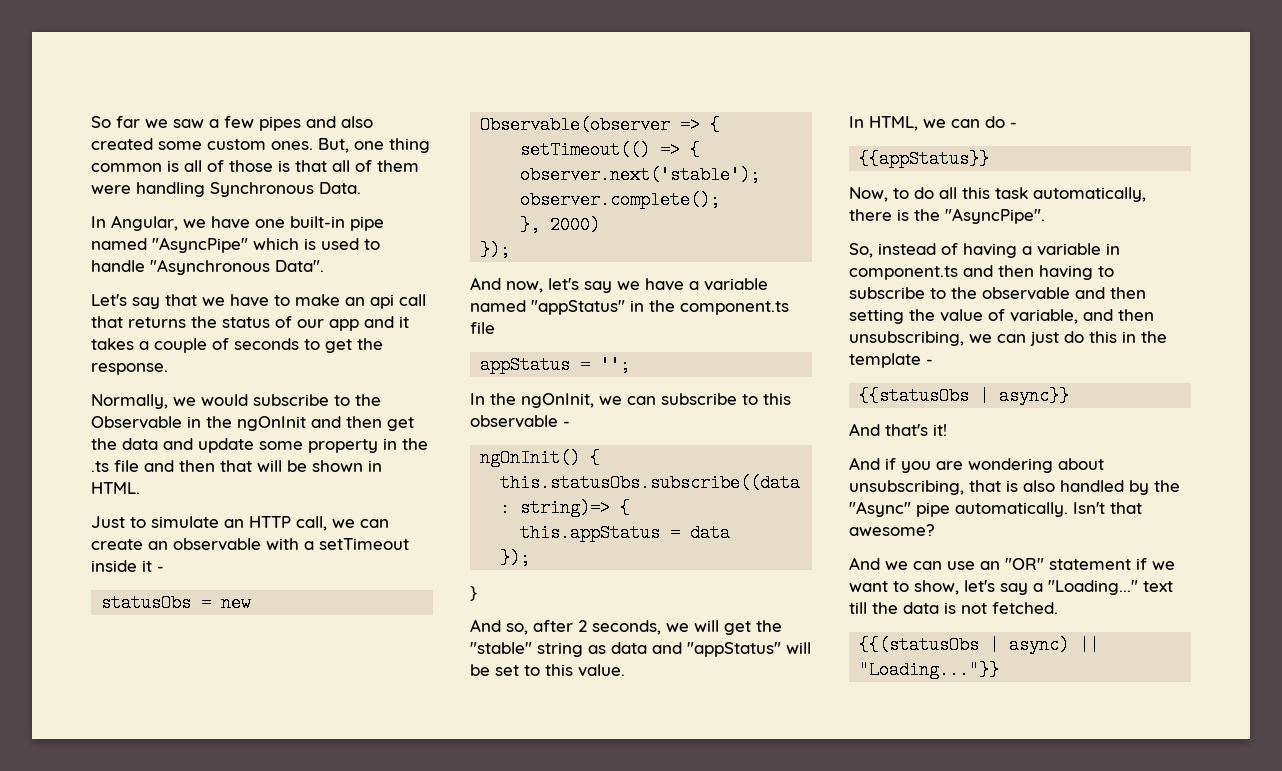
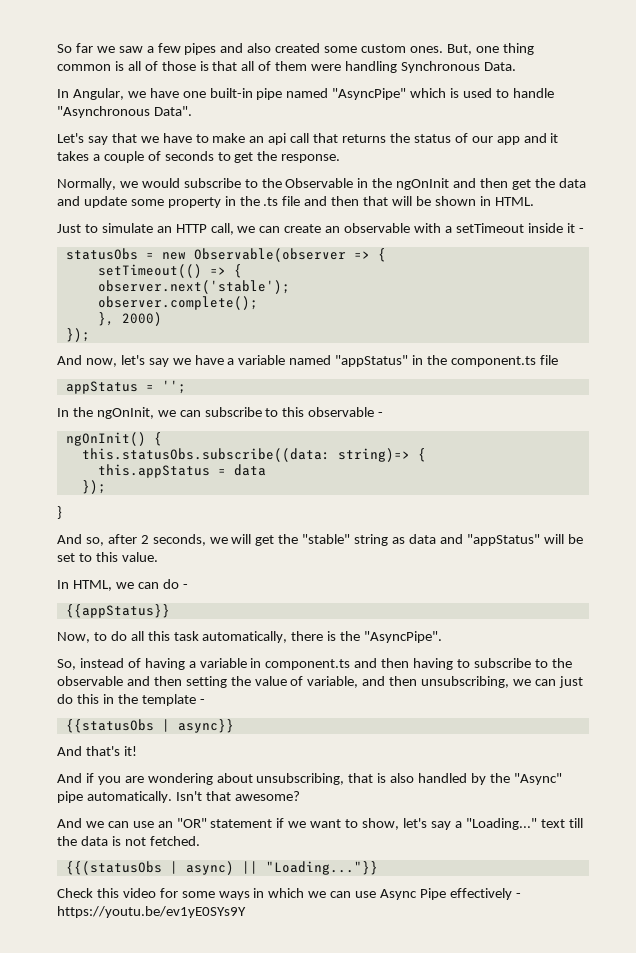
(1000, 670) none -> [57,888,521,900] [57,906,246,918] // Check this video for some ways in which we can use Async Pipe effectively - https://youtu.be/ev1yE0SYs9Y

